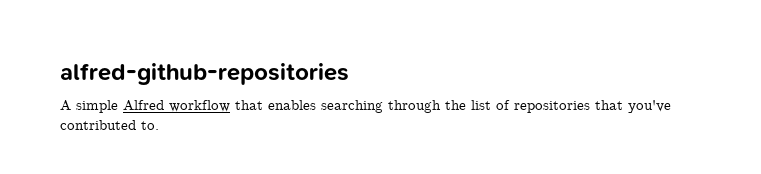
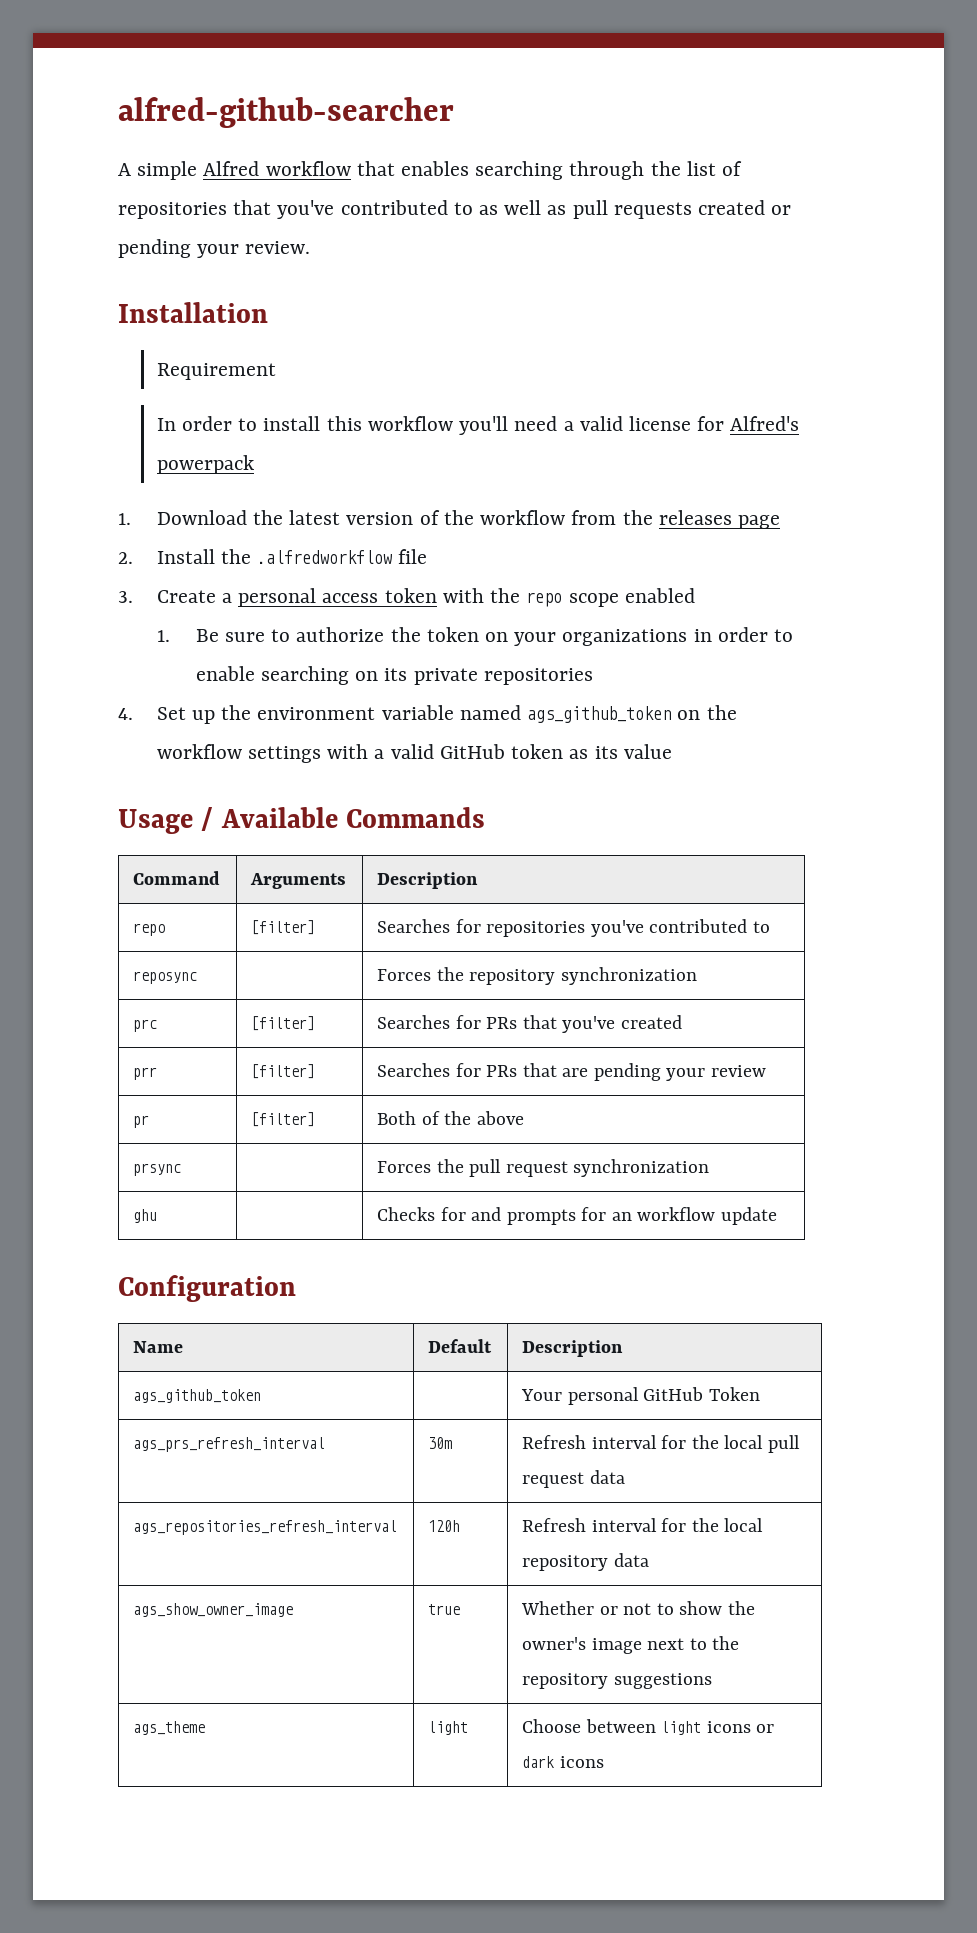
[60,63,349,85] alfred-github-repositories -> [118,97,454,128] alfred-github-searcher
[141,121,159,130] to. -> [453,200,792,219] [118,239,311,258] [118,302,268,323] [156,363,276,380] [156,416,800,435] [156,455,254,474] [118,510,780,529] [118,549,428,564] [118,588,695,607] [156,627,793,646] [195,666,593,685] [118,705,737,724] [156,744,672,763] [118,807,486,834] [133,871,221,885] [250,873,347,889] [377,872,479,889] [133,923,166,936] [251,920,316,935] [377,919,770,937] [133,971,198,984] [377,967,697,985] [133,1019,158,1032] [251,1016,316,1031] [377,1015,682,1033] [133,1067,158,1080] [251,1064,316,1079] [377,1063,766,1081] [133,1115,150,1128] [251,1112,316,1127] [377,1111,524,1125] [133,1163,182,1176] [377,1159,710,1177] [133,1209,158,1223] [377,1207,777,1225] [118,1275,296,1302] [133,1341,184,1353] [428,1339,493,1353] [522,1340,624,1357] [133,1389,262,1403] [521,1387,760,1405] [133,1437,326,1452] [428,1437,453,1449] [522,1435,800,1453] [522,1470,625,1488] [133,1520,398,1535] [428,1520,461,1532] [522,1518,764,1532] [522,1553,649,1571] [133,1603,294,1617] [428,1604,461,1615] [521,1601,755,1615] [522,1636,740,1654] [522,1673,712,1689] [133,1721,206,1735] [428,1721,469,1735] [522,1719,775,1735] [522,1756,604,1768] to as well as pull requests created or pending your review. // Installation // Requirement // In order to install this workflow you'll need a valid license for Alfred's powerpack // 1. Download the latest version of the workflow from the releases page // 2. Install the .alfredworkflow file // 3. Create a personal access token with the repo scope enabled // 1. Be sure to authorize the token on your organizations in order to enable searching on its private repositories // 4. Set up the environment variable named ags_github_token on the workflow settings with a valid GitHub token as its value // Usage / Available Commands // Command | Arguments | Description // repo | [filter] | Searches for repositories you've contributed to // reposync | | Forces the repository synchronization // prc | [filter] | Searches for PRs that you've created // prr | [filter] | Searches for PRs that are pending your review // pr | [filter] | Both of the above // prsync | | Forces the pull request synchronization // ghu | | Checks for and prompts for an workflow update // Configuration // Name | Default | Description // ags_github_token | | Your personal GitHub Token // ags_prs_refresh_interval | 30m | Refresh interval for the local pull request data // ags_repositories_refresh_interval | 120h | Refresh interval for the local repository data // ags_show_owner_image | true | Whether or not to show the owner's image next to the repository suggestions // ags_theme | light | Choose between light icons or dark icons

